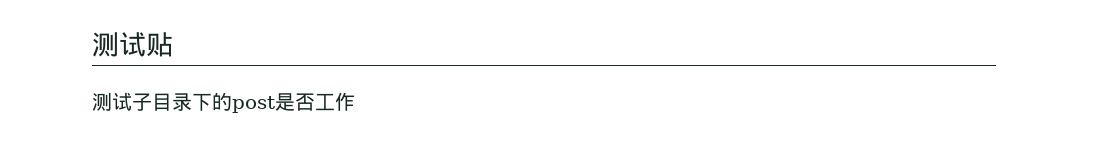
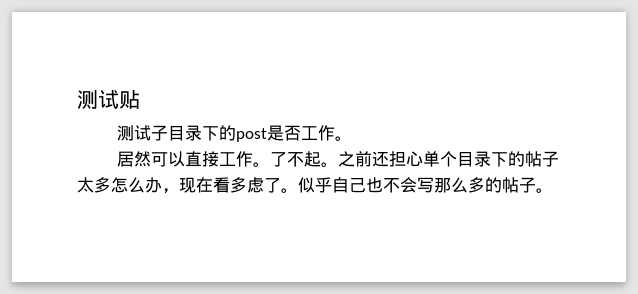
(355, 101) none -> [334,136,352,141] [116,151,559,167] [77,177,553,194] 。 // 居然可以直接工作。了不起。之前还担心单个目录下的帖子太多怎么办，现在看多虑了。似乎自己也不会写那么多的帖子。

